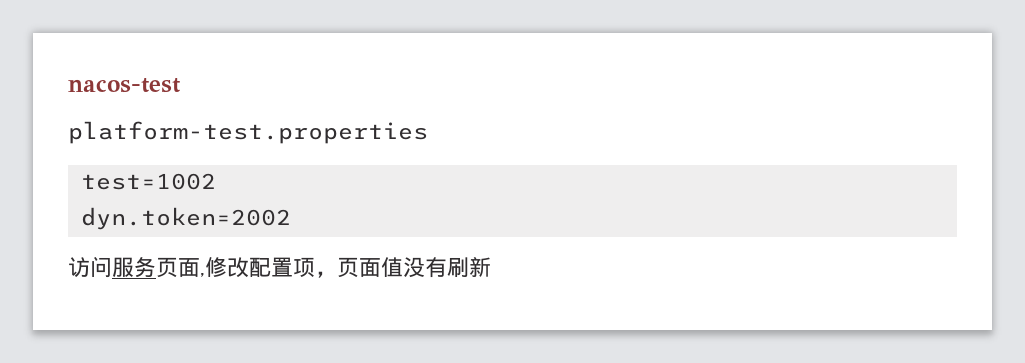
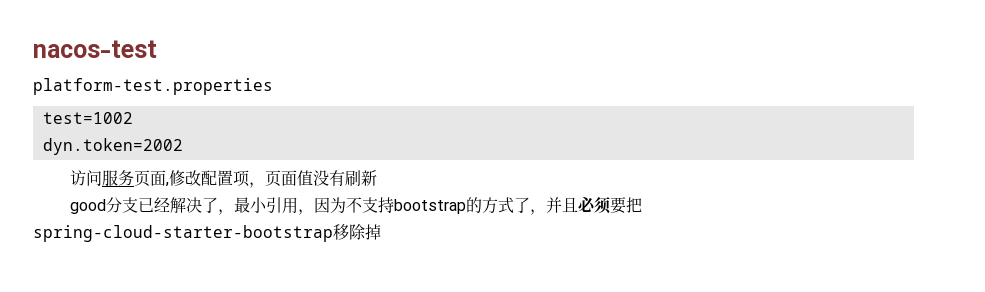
(491, 267) none -> [69,196,642,215] [33,224,381,242] // good分支已经解决了，最小引用，因为不支持bootstrap的方式了，并且必须要把spring-cloud-starter-bootstrap移除掉

